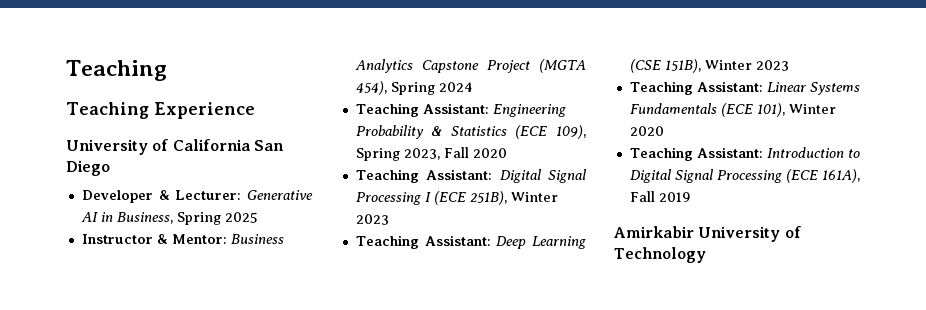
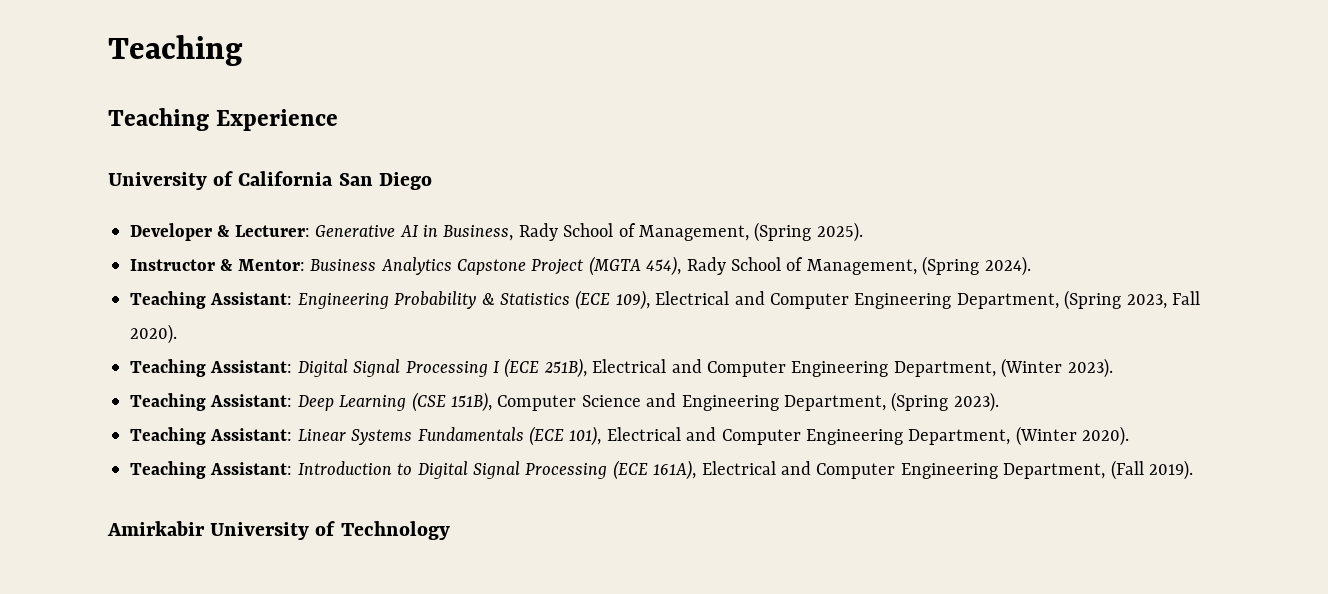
[176,212,258,225] Spring 2025 -> [518,222,863,242] Rady School of Management, (Spring 2025).
[390,82,473,95] Spring 2024 -> [686,256,1031,276] Rady School of Management, (Spring 2024).
[355,148,400,161] Spring -> [655,290,1122,310] Electrical and Computer Engineering Department, (Spring
[472,148,507,158] 2020 -> [130,324,177,344] 2020).
[510,192,558,202] [355,214,389,225] Winter 2023 -> [592,358,1113,378] Electrical and Computer Engineering Department, (Winter 2023).
[704,60,789,71] Winter 2023 -> [497,392,999,412] Computer Science and Engineering Department, (Spring 2023).
[788,104,836,114] [629,126,664,136] Winter 2020 -> [606,426,1130,446] Electrical and Computer Engineering Department, (Winter 2020).
[629,191,691,202] Fall 2019 -> [701,460,1193,480] Electrical and Computer Engineering Department, (Fall 2019).

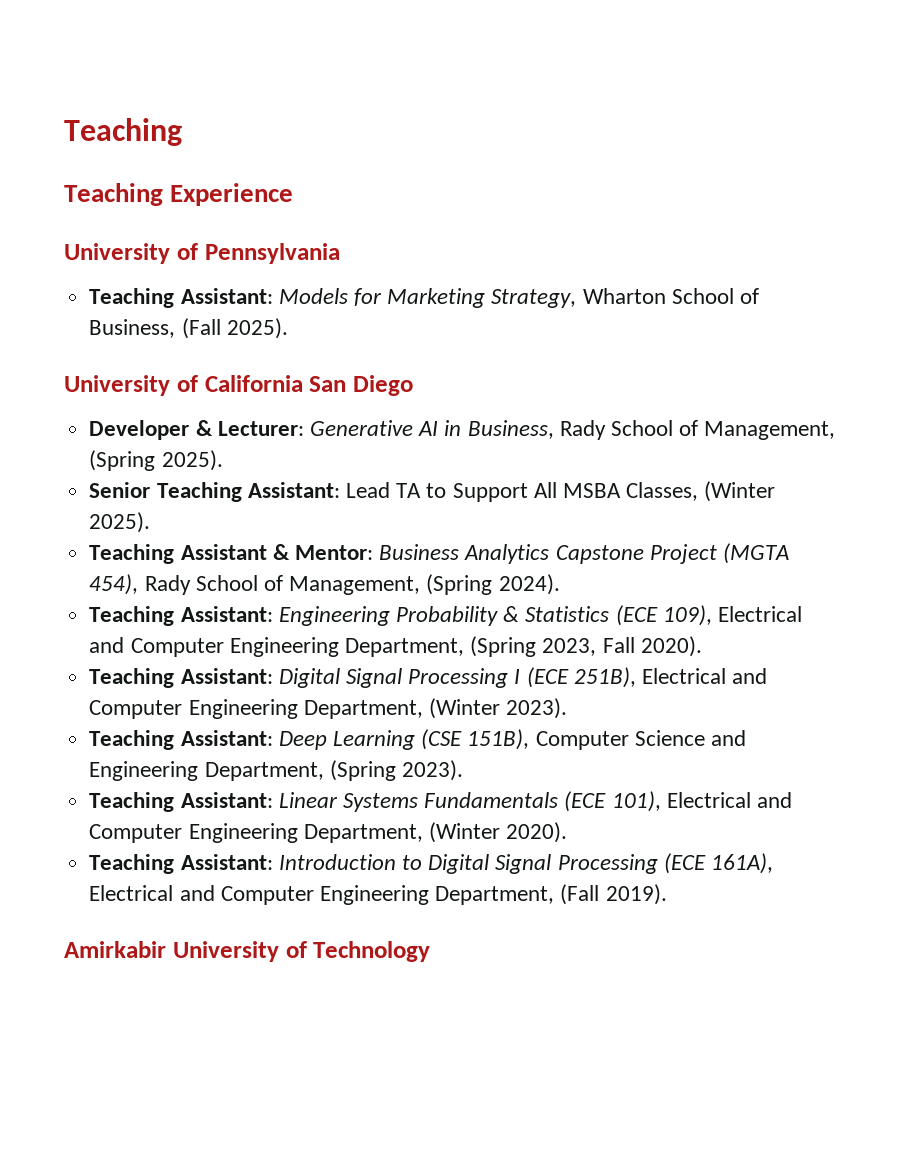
(339, 120) none -> [64,243,340,264] [89,288,759,308] [89,318,288,339] // University of Pennsylvania // Teaching Assistant: Models for Marketing Strategy, Wharton School of Business, (Fall 2025).
[130,259,215,271] Instructor -> [89,481,776,502] [89,512,151,533] [89,544,267,564] Senior Teaching Assistant: Lead TA to Support All MSBA Classes, (Winter 2025). // Teaching Assistant

